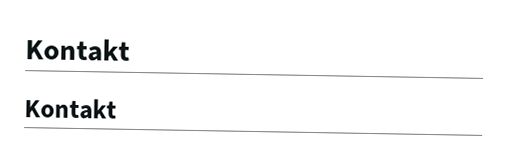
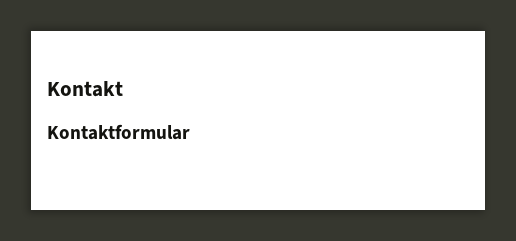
[24,98,117,120] Kontakt -> [47,124,190,140] Kontaktformular

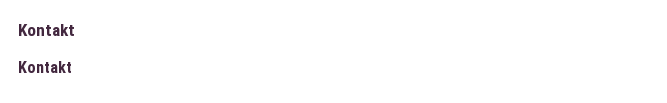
[47,124,190,140] Kontaktformular -> [18,61,72,73] Kontakt

